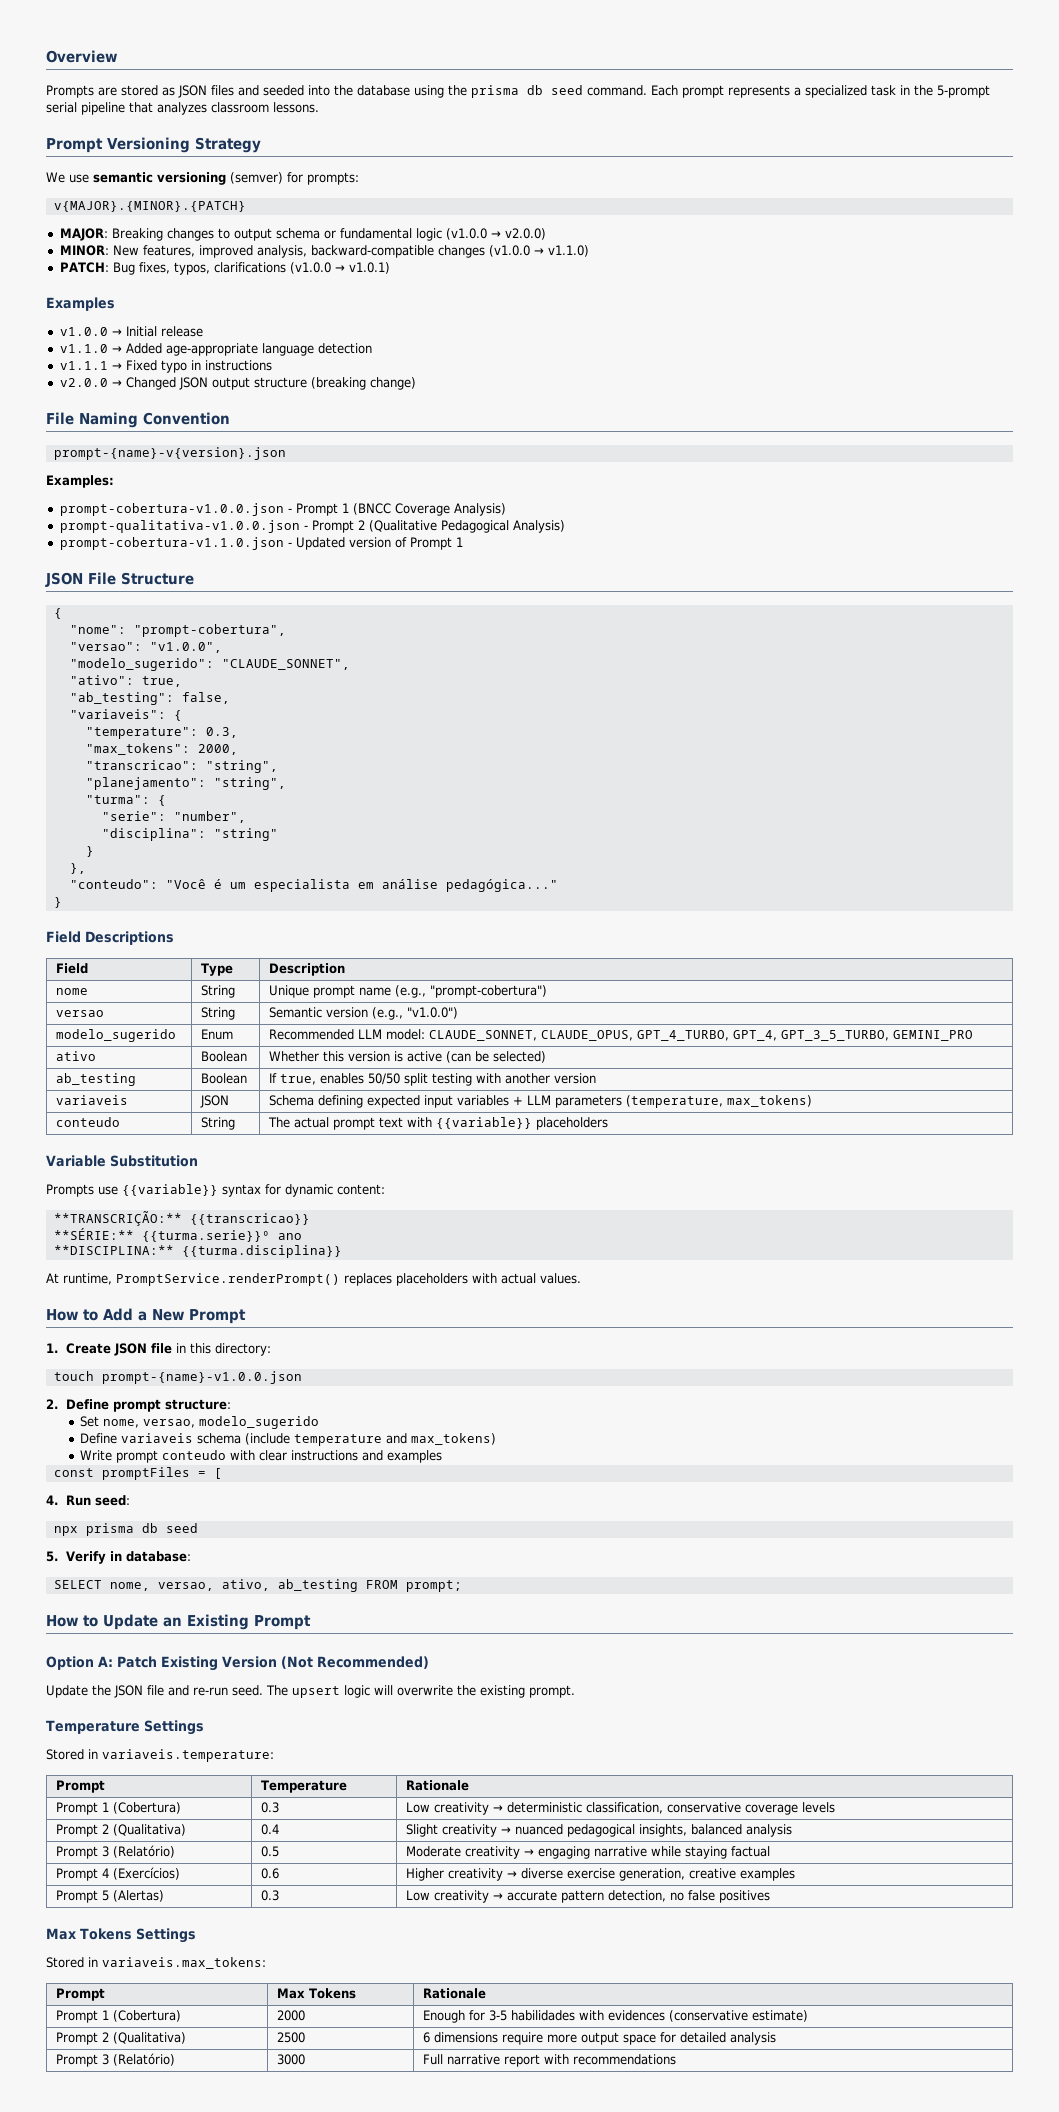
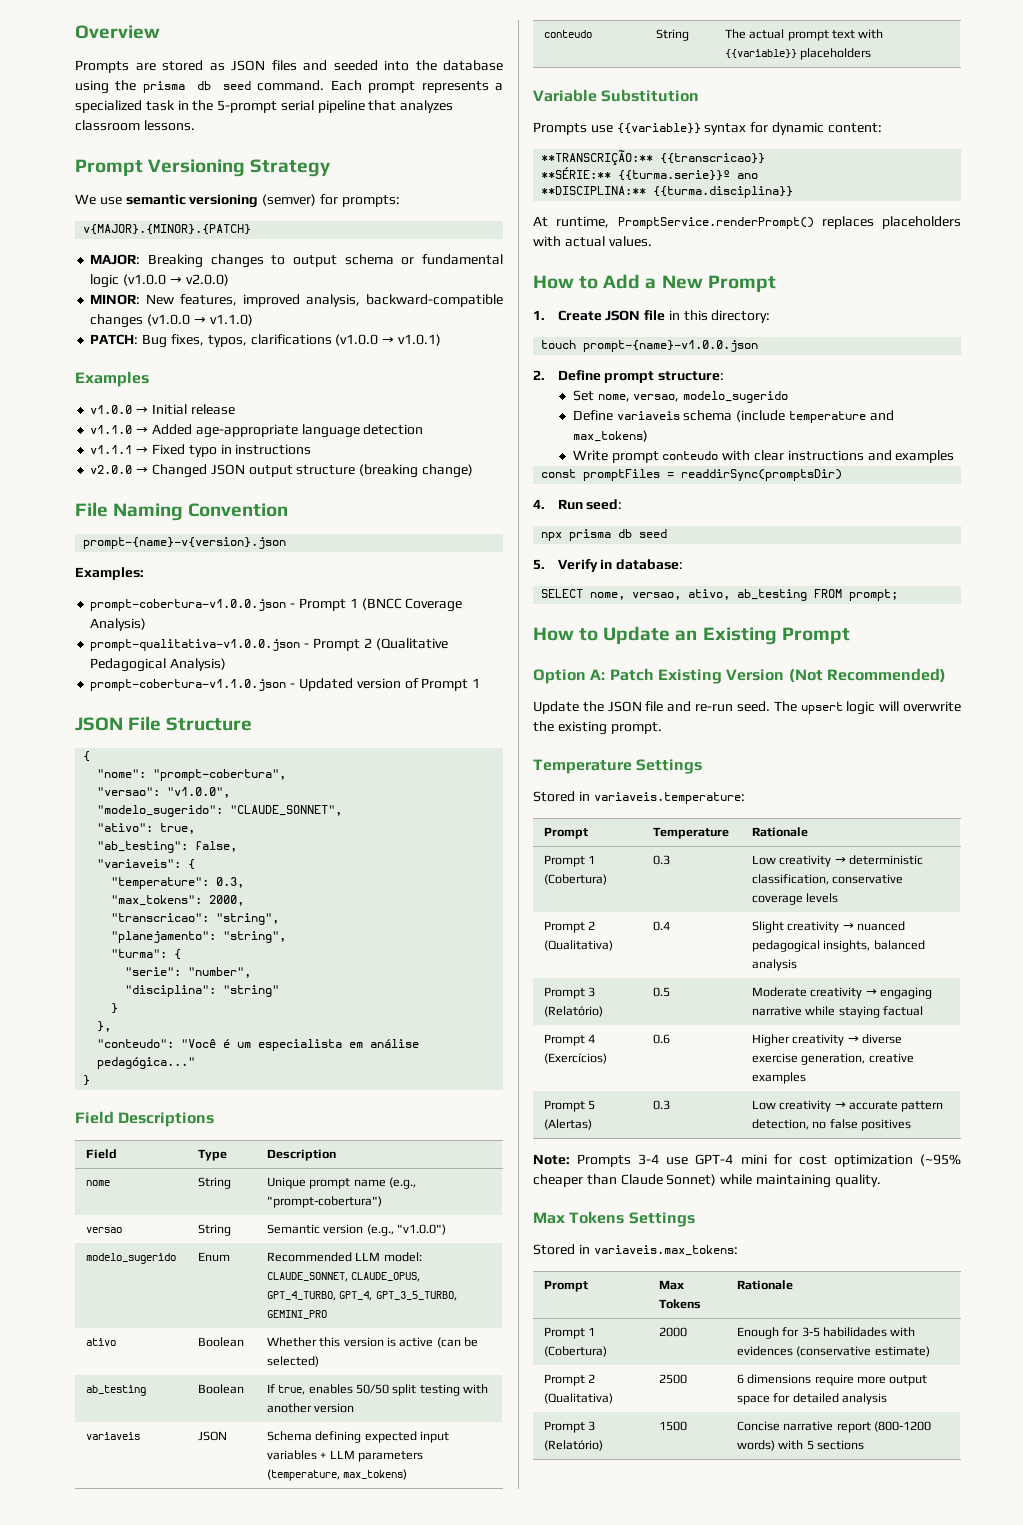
[213,1468,222,1479] [ -> [681,469,843,481] readdirSync(promptsDir)
(770, 1896) none -> [533,1154,961,1167] [533,1174,881,1188] // Note: Prompts 3-4 use GPT-4 mini for cost optimization (~95% cheaper than Claude Sonnet) while maintaining quality.
[276,2054,305,2065] [422,2054,676,2067] 3000 | Full narrative report with recommendations -> [658,1421,687,1431] [736,1421,932,1433] [736,1440,865,1451] 1500 | Concise narrative report (800-1200 words) with 5 sections

